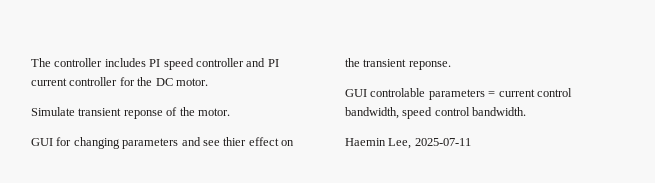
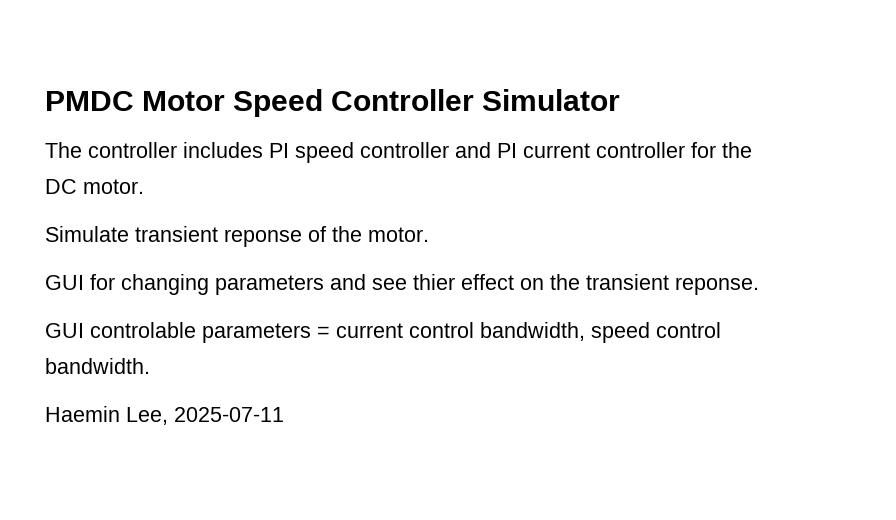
(31, 62) none -> [45,89,621,117] PMDC Motor Speed Controller Simulator //

